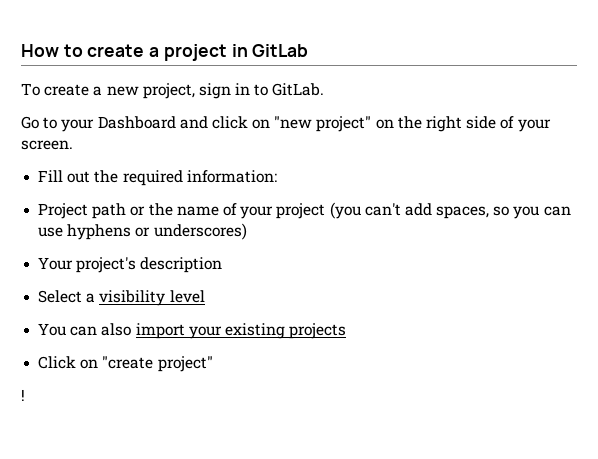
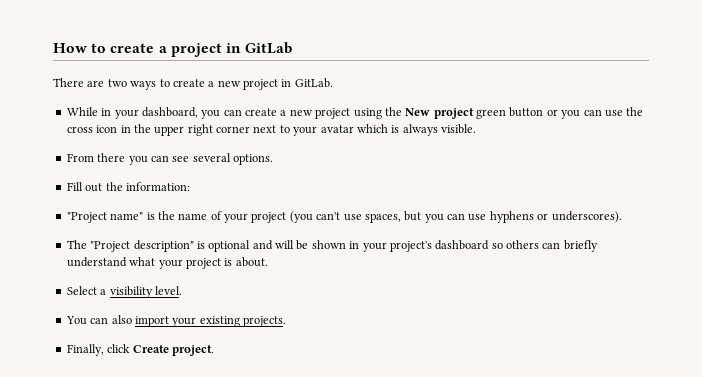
[21,83,325,99] [21,116,551,132] [21,140,73,150] To create a new project, sign in to GitLab. // Go to your Dashboard and click on "new project" on the right side of your screen. -> [53,78,333,90] [66,107,644,119] [66,124,476,136] [66,153,273,165] There are two ways to create a new project in GitLab. // While in your dashboard, you can create a new project using the New project green button or you can use the cross icon in the upper right corner next to your avatar which is always visible. // From there you can see several options.
[122,170,183,186] required -> (123, 186) none
[38,203,146,219] Project path or -> [66,212,155,223] "Project name" is
[404,203,510,219] add spaces, so -> [343,211,422,223] use spaces, but
[153,223,247,240] [38,257,223,273] underscores) // Your project's description -> [551,211,622,223] [66,240,598,252] [66,257,268,269] underscores). // The "Project description" is optional and will be shown in your project's dashboard so others can briefly understand what your project is about.
[169,290,205,303] level -> [154,286,182,295] level.
[289,323,347,339] [38,356,213,372] [21,389,25,401] projects // Click on "create project" // ! -> [243,316,286,327] [66,344,214,356] projects. // Finally, click Create project.

